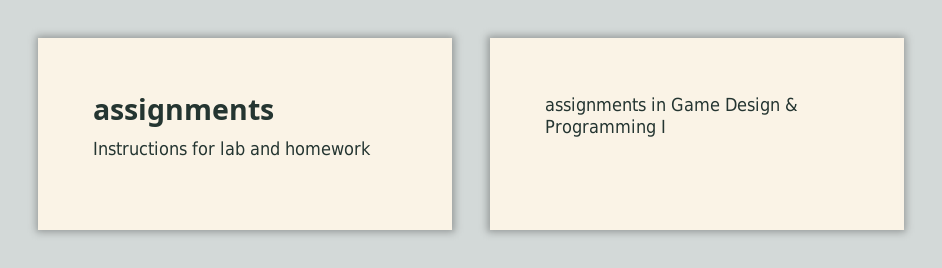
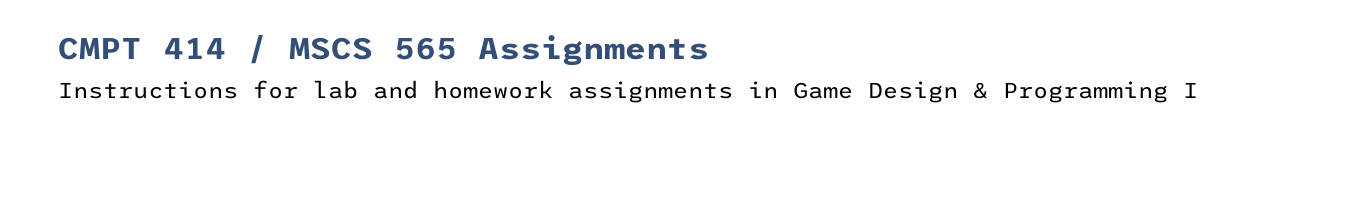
[93,98,274,127] assignments -> [58,35,709,66] CMPT 414 / MSCS 565 Assignments

